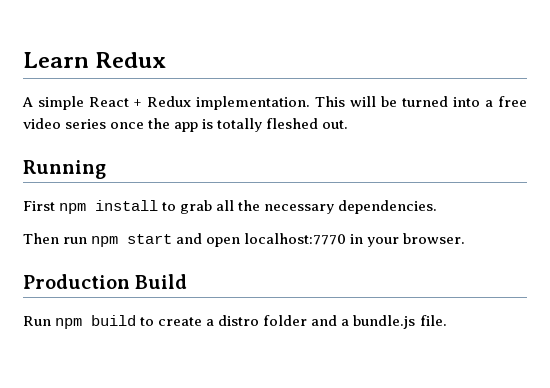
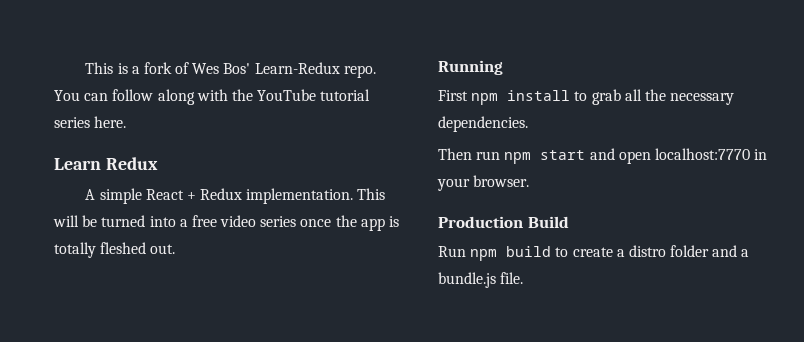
(23, 60) none -> [85,62,376,78] [54,89,371,105] [54,116,127,128] This is a fork of Wes Bos' Learn-Redux repo. You can follow along with the YouTube tutorial series here. //

